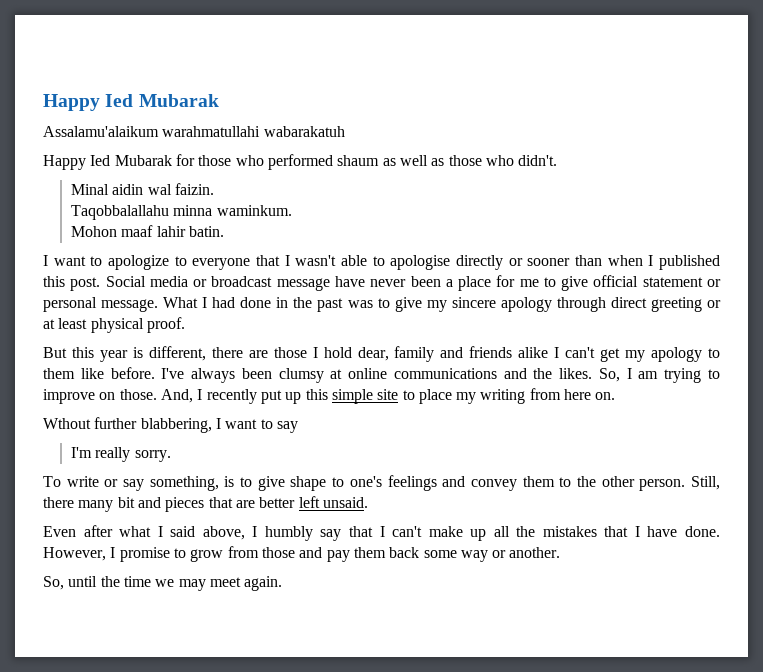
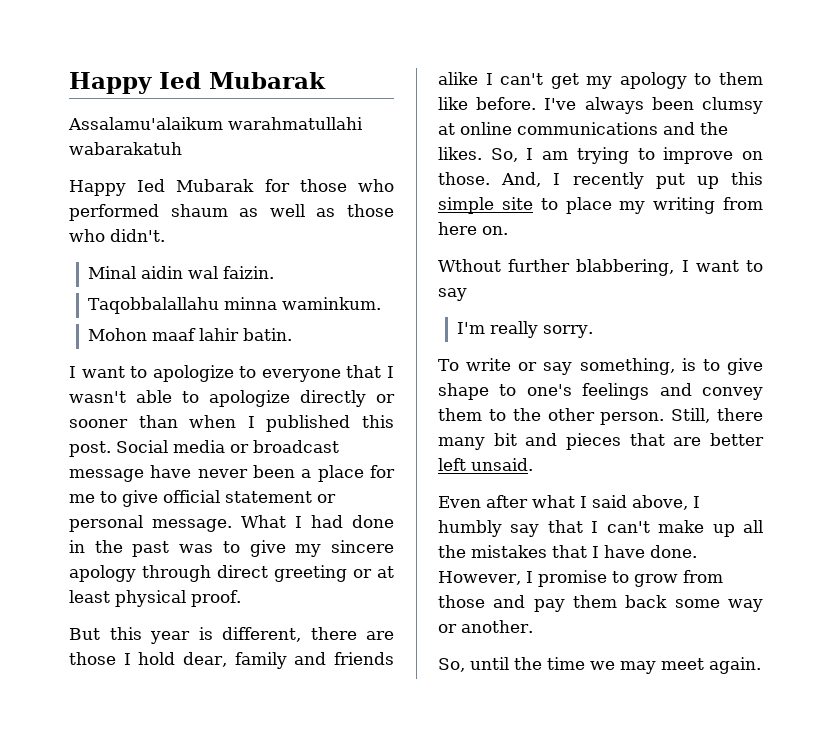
[390,255,451,270] apologise -> [209,390,290,407] apologize

